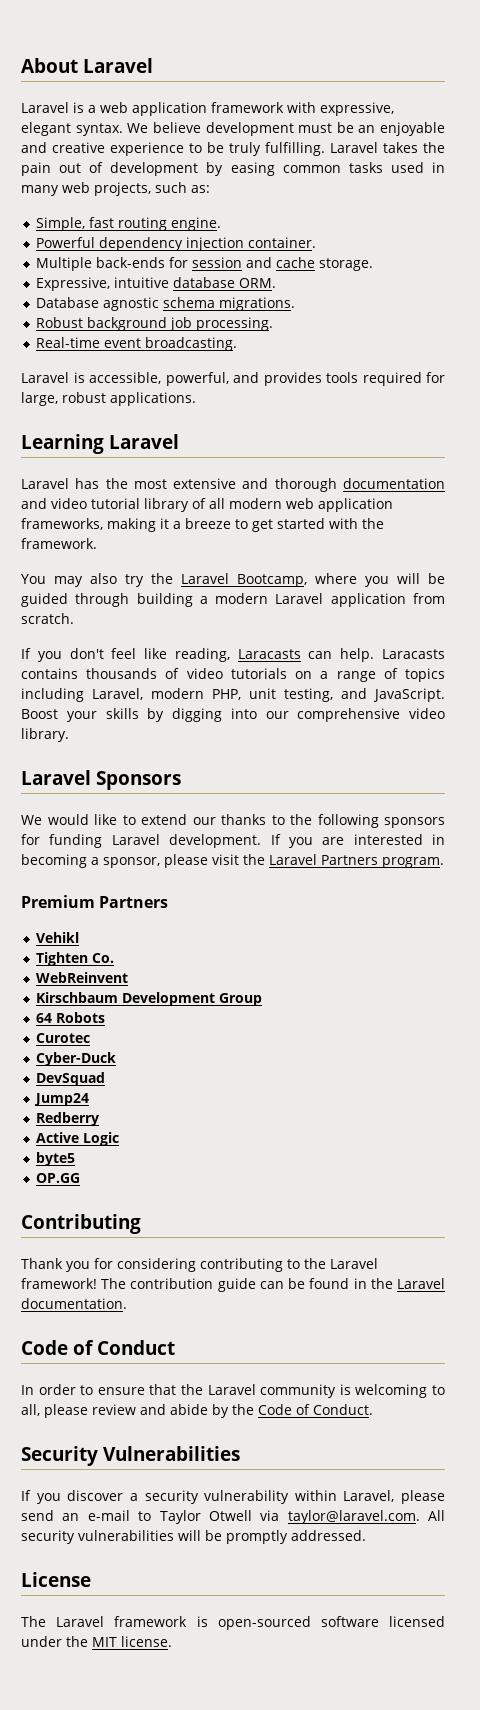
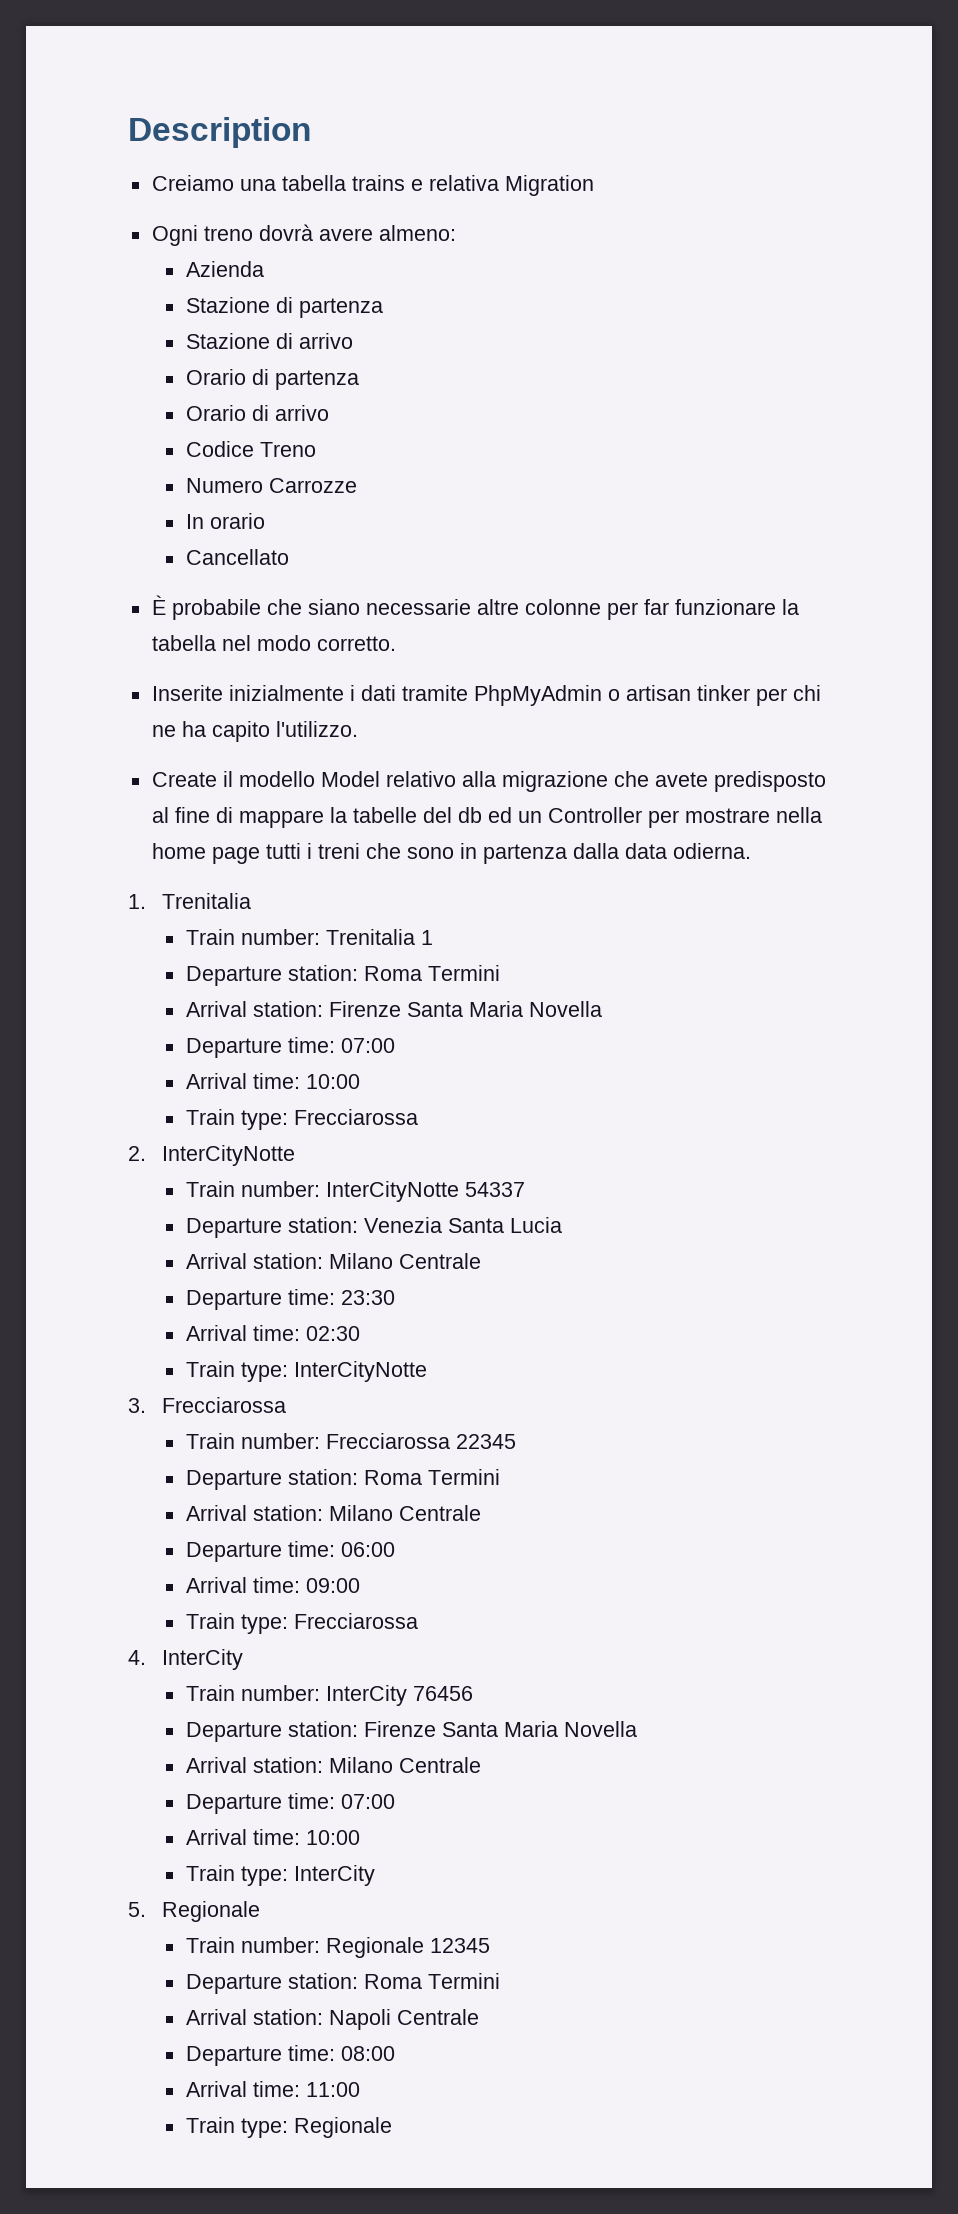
[21,58,154,73] [21,102,394,116] [21,122,445,136] [21,142,445,156] [21,162,445,176] [21,182,210,196] [36,217,222,231] [36,237,317,251] [36,257,374,271] [36,277,277,291] [36,297,296,311] [36,317,274,331] [36,337,238,351] [21,372,445,386] [21,392,196,406] [21,434,180,454] [21,478,445,492] [21,498,393,512] [21,518,384,532] [21,538,97,549] [21,573,445,587] [21,593,445,607] [21,613,74,624] [21,648,445,662] [21,668,446,682] [21,688,446,702] [21,708,445,722] [21,728,69,742] [21,770,182,790] [21,814,445,828] [21,834,445,848] [21,854,444,868] [21,895,169,908] [36,932,80,943] [36,952,115,966] [36,972,129,983] [36,992,263,1006] [36,1012,106,1023] [36,1033,91,1043] [36,1052,117,1066] [36,1072,106,1086] [34,1093,90,1106] [36,1112,100,1126] [36,1132,120,1146] [36,1152,76,1166] [36,1173,81,1183] [21,1214,141,1234] [21,1258,378,1272] [21,1278,446,1292] [21,1298,127,1309] [21,1340,176,1355] [21,1384,446,1398] [21,1404,373,1418] [21,1446,241,1466] [21,1490,445,1504] [21,1510,445,1524] [21,1530,366,1544] [21,1572,91,1587] [21,1616,445,1630] [21,1636,172,1647] About Laravel // Laravel is a web application framework with expressive, elegant syntax. We believe development must be an enjoyable and creative experience to be truly fulfilling. Laravel takes the pain out of development by easing common tasks used in many web projects, such as: // Simple, fast routing engine. // Powerful dependency injection container. // Multiple back-ends for session and cache storage. // Expressive, intuitive database ORM. // Database agnostic schema migrations. // Robust background job processing. // Real-time event broadcasting. // Laravel is accessible, powerful, and provides tools required for large, robust applications. // Learning Laravel // Laravel has the most extensive and thorough documentation and video tutorial library of all modern web application frameworks, making it a breeze to get started with the framework. // You may also try the Laravel Bootcamp, where you will be guided through building a modern Laravel application from scratch. // If you don't feel like reading, Laracasts can help. Laracasts contains thousands of video tutorials on a range of topics including Laravel, modern PHP, unit testing, and JavaScript. Boost your skills by digging into our comprehensive video library. // Laravel Sponsors // We would like to extend our thanks to the following sponsors for funding Laravel development. If you are interested in becoming a sponsor, please visit the Laravel Partners program. // Premium Partners // Vehikl // Tighten Co. // WebReinvent // Kirschbaum Development Group // 64 Robots // Curotec // Cyber-Duck // DevSquad // Jump24 // Redberry // Active Logic // byte5 // OP.GG // Contributing // Thank you for considering contributing to the Laravel framework! The contribution guide can be found in the Laravel documentation. // Code of Conduct // In order to ensure that the Laravel community is welcoming to all, please review and abide by the Code of Conduct. // Security Vulnerabilities // If you discover a security vulnerability within Laravel, please send an e-mail to Taylor Otwell via taylor@laravel.com. All security vulnerabilities will be promptly addressed. // License // The Laravel framework is open-sourced software licensed under the MIT license. -> [128,117,311,148] [151,175,594,196] [151,224,456,246] [185,261,264,277] [185,297,383,318] [185,333,353,349] [185,369,359,390] [185,405,329,421] [185,441,316,457] [185,478,357,493] [185,513,265,529] [185,549,289,565] [151,595,799,620] [151,635,396,651] [151,685,821,706] [151,721,358,742] [151,771,826,792] [151,807,822,828] [151,843,751,864] [128,893,251,909] [185,929,433,945] [185,965,500,986] [185,1001,602,1017] [185,1037,395,1058] [185,1073,360,1089] [185,1109,418,1130] [128,1145,295,1166] [185,1181,525,1202] [185,1217,562,1238] [185,1253,481,1269] [185,1289,395,1310] [185,1325,360,1341] [185,1361,427,1382] [128,1397,286,1413] [185,1433,516,1449] [185,1469,500,1490] [185,1505,481,1521] [185,1541,395,1562] [185,1577,360,1593] [185,1613,418,1634] [128,1649,243,1670] [185,1685,473,1706] [185,1721,637,1742] [185,1757,481,1773] [185,1793,395,1814] [185,1829,360,1845] [185,1865,375,1886] [128,1901,260,1922] [185,1937,490,1958] [185,1973,500,1994] [185,2009,479,2030] [185,2045,395,2066] [185,2081,360,2097] [185,2117,392,2138] Description // Creiamo una tabella trains e relativa Migration // Ogni treno dovrà avere almeno: // Azienda // Stazione di partenza // Stazione di arrivo // Orario di partenza // Orario di arrivo // Codice Treno // Numero Carrozze // In orario // Cancellato // È probabile che siano necessarie altre colonne per far funzionare la tabella nel modo corretto. // Inserite inizialmente i dati tramite PhpMyAdmin o artisan tinker per chi ne ha capito l'utilizzo. // Create il modello Model relativo alla migrazione che avete predisposto al fine di mappare la tabelle del db ed un Controller per mostrare nella home page tutti i treni che sono in partenza dalla data odierna. // 1. Trenitalia // Train number: Trenitalia 1 // Departure station: Roma Termini // Arrival station: Firenze Santa Maria Novella // Departure time: 07:00 // Arrival time: 10:00 // Train type: Frecciarossa // 2. InterCityNotte // Train number: InterCityNotte 54337 // Departure station: Venezia Santa Lucia // Arrival station: Milano Centrale // Departure time: 23:30 // Arrival time: 02:30 // Train type: InterCityNotte // 3. Frecciarossa // Train number: Frecciarossa 22345 // Departure station: Roma Termini // Arrival station: Milano Centrale // Departure time: 06:00 // Arrival time: 09:00 // Train type: Frecciarossa // 4. InterCity // Train number: InterCity 76456 // Departure station: Firenze Santa Maria Novella // Arrival station: Milano Centrale // Departure time: 07:00 // Arrival time: 10:00 // Train type: InterCity // 5. Regionale // Train number: Regionale 12345 // Departure station: Roma Termini // Arrival station: Napoli Centrale // Departure time: 08:00 // Arrival time: 11:00 // Train type: Regionale

